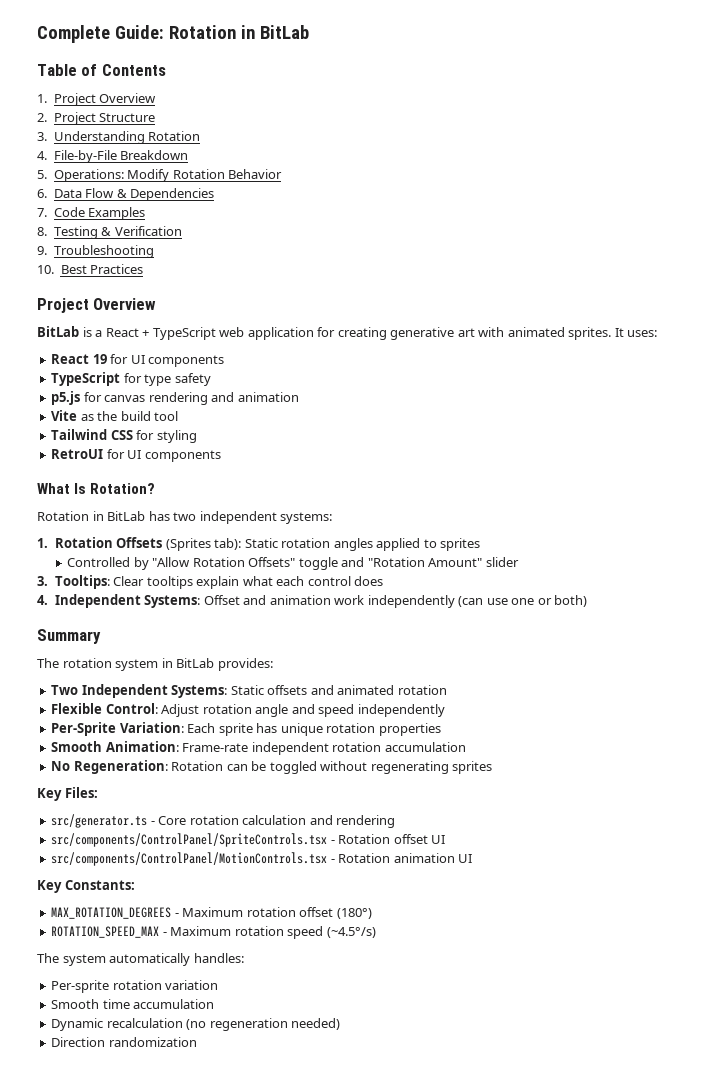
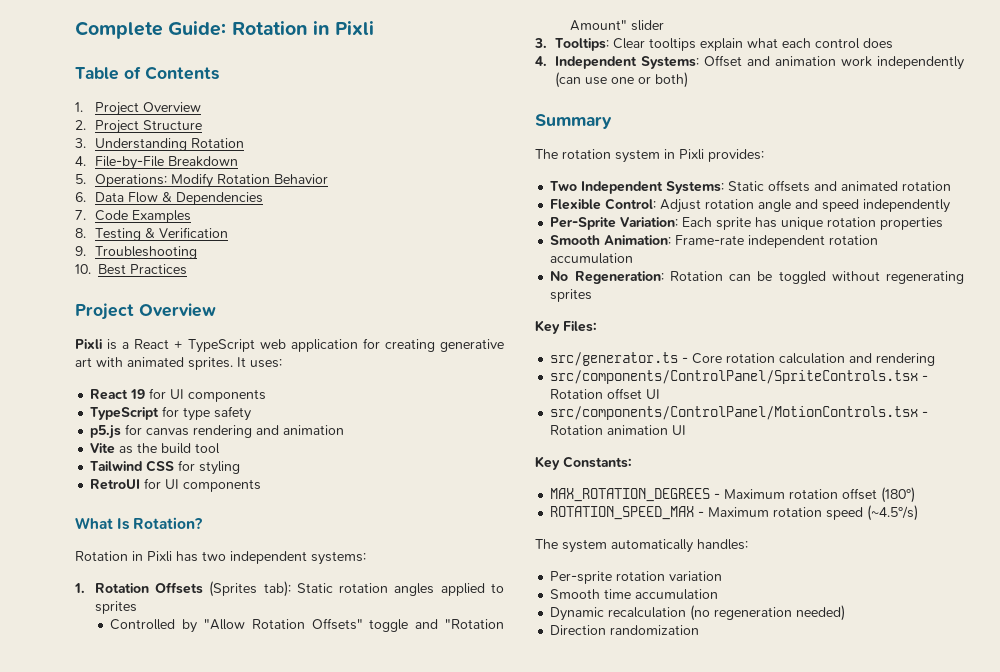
[259,25,309,39] BitLab -> [335,21,375,35] Pixli
[37,326,79,337] BitLab -> [75,339,102,349] Pixli
[107,511,146,521] BitLab -> [147,551,172,562] Pixli
[176,658,215,668] BitLab -> [679,149,704,160] Pixli

